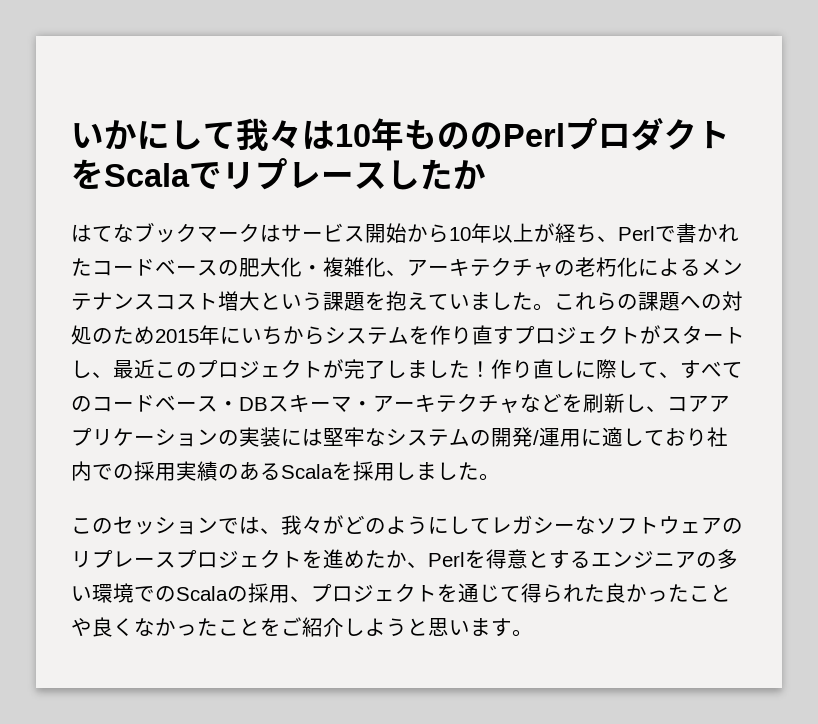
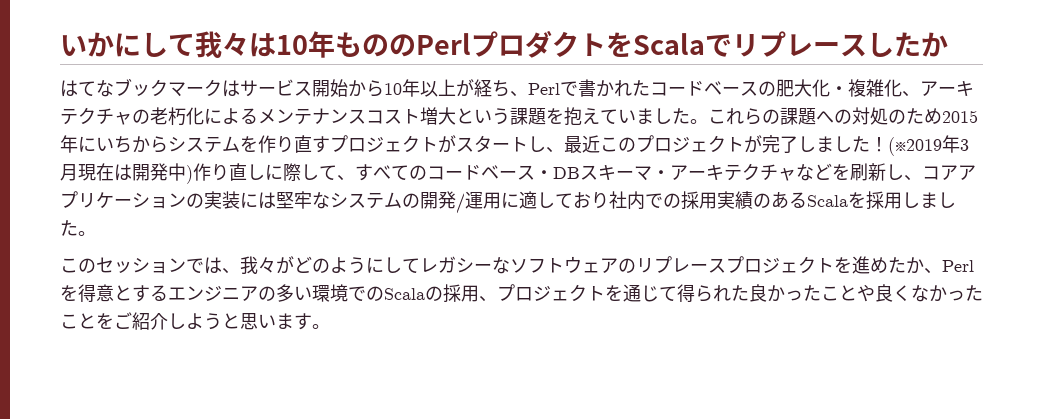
(491, 369) none -> [888,135,969,156] [60,163,193,184] (※2019年3月現在は開発中)

